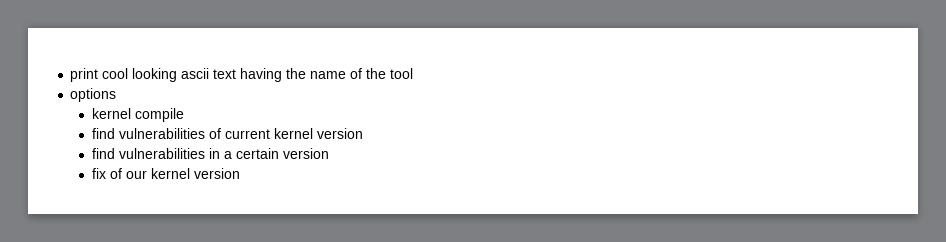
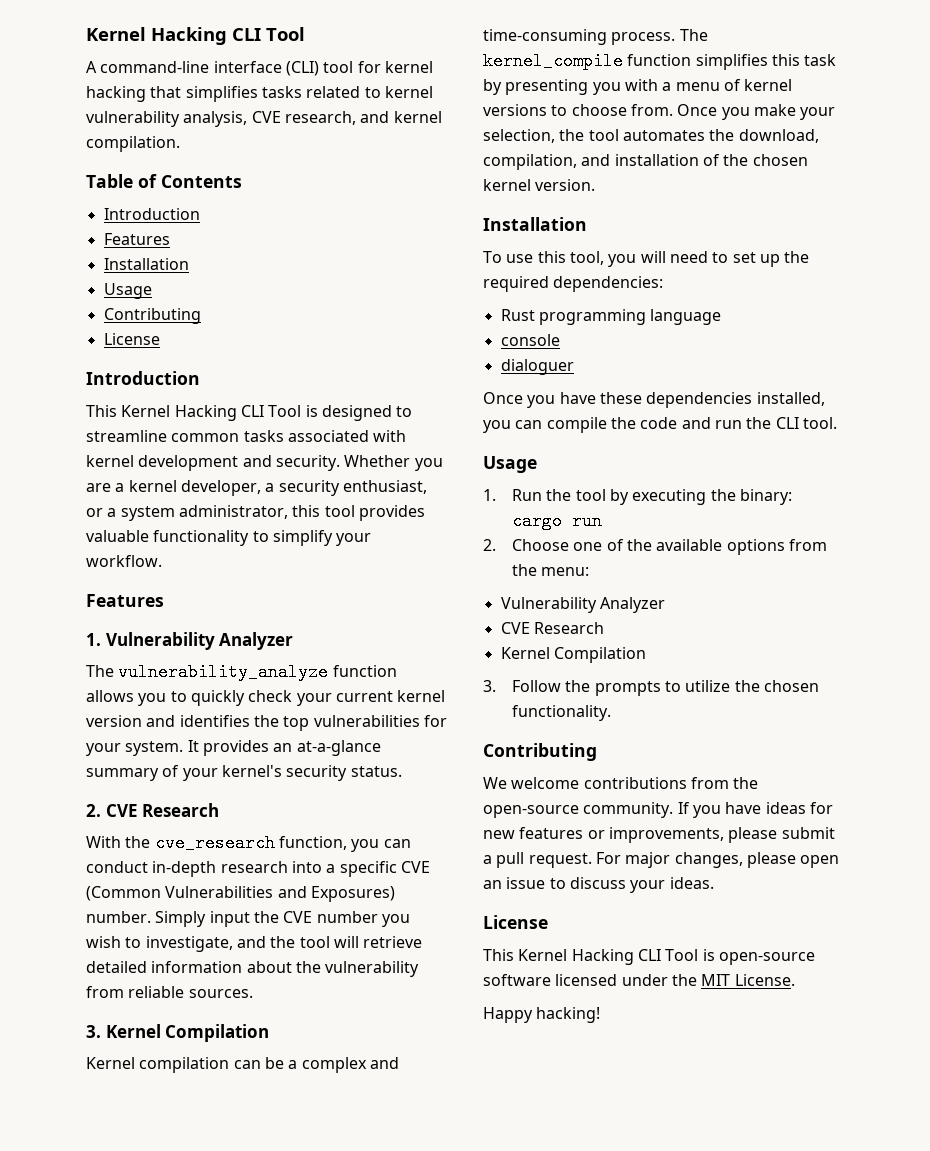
[70,68,414,82] [70,88,117,102] [91,108,184,122] [91,128,363,139] [91,148,329,159] [91,168,240,179] print cool looking ascii text having the name of the tool // options // kernel compile // find vulnerabilities of current kernel version // find vulnerabilities in a certain version // fix of our kernel version -> [86,27,305,45] [86,61,433,76] [86,86,433,102] [86,111,442,127] [86,136,180,152] [86,174,242,188] [103,208,200,220] [103,233,170,245] [103,258,189,270] [103,283,152,299] [103,308,201,324] [103,333,160,345] [86,371,200,385] [86,405,413,421] [86,430,407,442] [86,455,443,471] [86,480,427,496] [86,505,425,521] [86,530,372,546] [86,555,162,567] [86,594,164,607] [86,632,294,650] [86,663,397,681] [86,690,446,706] [86,715,447,731] [86,740,381,756] [86,765,402,781] [86,803,220,817] [86,834,411,852] [86,861,430,877] [86,886,395,902] [86,911,410,927] [86,936,423,952] [86,961,420,977] [86,986,253,998] [86,1024,270,1042] [86,1057,399,1073] [483,29,708,45] [483,52,837,70] [483,79,793,95] [483,104,836,120] [483,129,819,143] [483,154,808,170] [483,179,596,191] [483,217,587,231] [483,251,810,267] [483,276,664,292] [500,309,722,325] [500,334,560,346] [500,359,574,375] [483,392,825,408] [483,417,837,433] [483,456,537,473] [483,489,792,505] [511,512,602,530] [483,539,827,555] [511,564,590,576] [500,597,665,613] [500,622,604,634] [500,647,646,663] [483,680,819,696] [511,705,611,721] [483,743,597,761] [483,777,759,789] [483,802,833,818] [483,827,835,843] [483,852,840,868] [483,877,714,893] [483,915,548,929] [483,949,815,965] [483,974,795,986] [483,1007,601,1023] Kernel Hacking CLI Tool // A command-line interface (CLI) tool for kernel hacking that simplifies tasks related to kernel vulnerability analysis, CVE research, and kernel compilation. // Table of Contents // Introduction // Features // Installation // Usage // Contributing // License // Introduction // This Kernel Hacking CLI Tool is designed to streamline common tasks associated with kernel development and security. Whether you are a kernel developer, a security enthusiast, or a system administrator, this tool provides valuable functionality to simplify your workflow. // Features // 1. Vulnerability Analyzer // The vulnerability_analyze function allows you to quickly check your current kernel version and identifies the top vulnerabilities for your system. It provides an at-a-glance summary of your kernel's security status. // 2. CVE Research // With the cve_research function, you can conduct in-depth research into a specific CVE (Common Vulnerabilities and Exposures) number. Simply input the CVE number you wish to investigate, and the tool will retrieve detailed information about the vulnerability from reliable sources. // 3. Kernel Compilation // Kernel compilation can be a complex and time-consuming process. The kernel_compile function simplifies this task by presenting you with a menu of kernel versions to choose from. Once you make your selection, the tool automates the download, compilation, and installation of the chosen kernel version. // Installation // To use this tool, you will need to set up the required dependencies: // Rust programming language // console // dialoguer // Once you have these dependencies installed, you can compile the code and run the CLI tool. // Usage // 1. Run the tool by executing the binary: cargo run // 2. Choose one of the available options from the menu: // Vulnerability Analyzer // CVE Research // Kernel Compilation // 3. Follow the prompts to utilize the chosen functionality. // Contributing // We welcome contributions from the open-source community. If you have ideas for new features or improvements, please submit a pull request. For major changes, please open an issue to discuss your ideas. // License // This Kernel Hacking CLI Tool is open-source software licensed under the MIT License. // Happy hacking!

